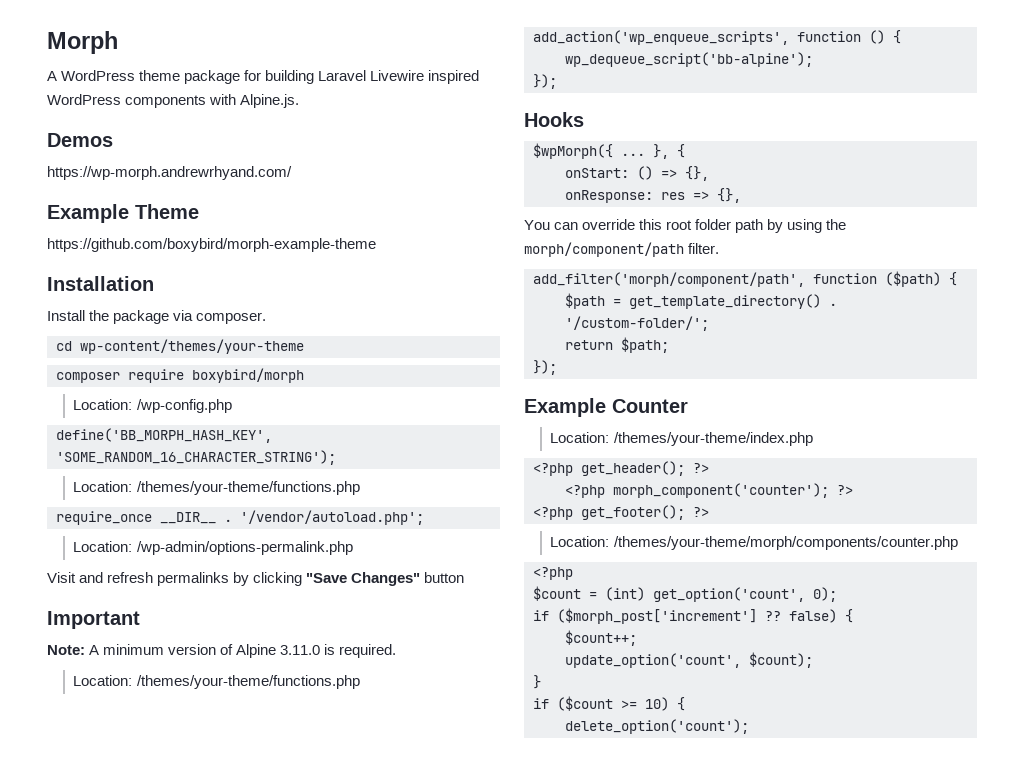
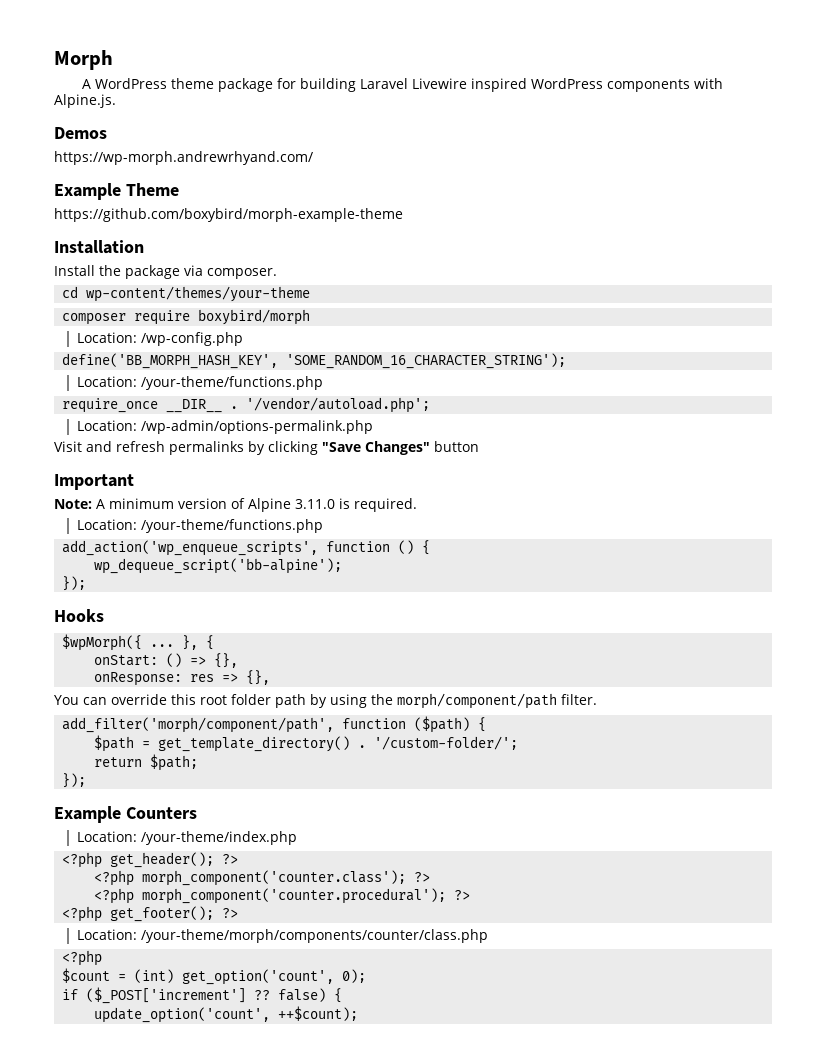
[136,481,360,495] /themes/your-theme/functions.php -> [140,376,323,390] /your-theme/functions.php
[136,675,360,689] /themes/your-theme/functions.php -> [140,519,323,533] /your-theme/functions.php
[612,399,688,413] [550,432,813,446] Counter // Location: /themes/your-theme/index.php -> [125,807,197,819] [76,831,297,845] Counters // Location: /your-theme/index.php
[613,483,829,498] morph_component('counter'); -> [142,870,431,886] [94,888,447,904] morph_component('counter.class'); ?> // <?php morph_component('counter.procedural');
[613,536,958,550] /themes/your-theme/morph/components/counter.php -> [140,929,488,943] /your-theme/morph/components/counter/class.php
[557,608,757,624] ($morph_post['increment'] -> [86,987,247,1004] ($_POST['increment']
[565,630,637,646] // $count++; -> (343, 995) none
[749,652,813,668] [533,675,541,689] [533,696,685,711] [565,719,749,734] $count); // } // if ($count >= 10) { // delete_option('count'); -> [278,1006,359,1021] ++$count);

